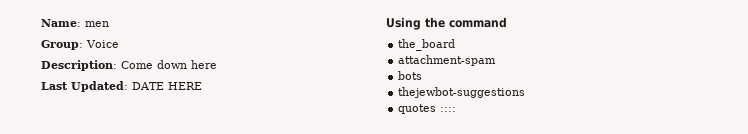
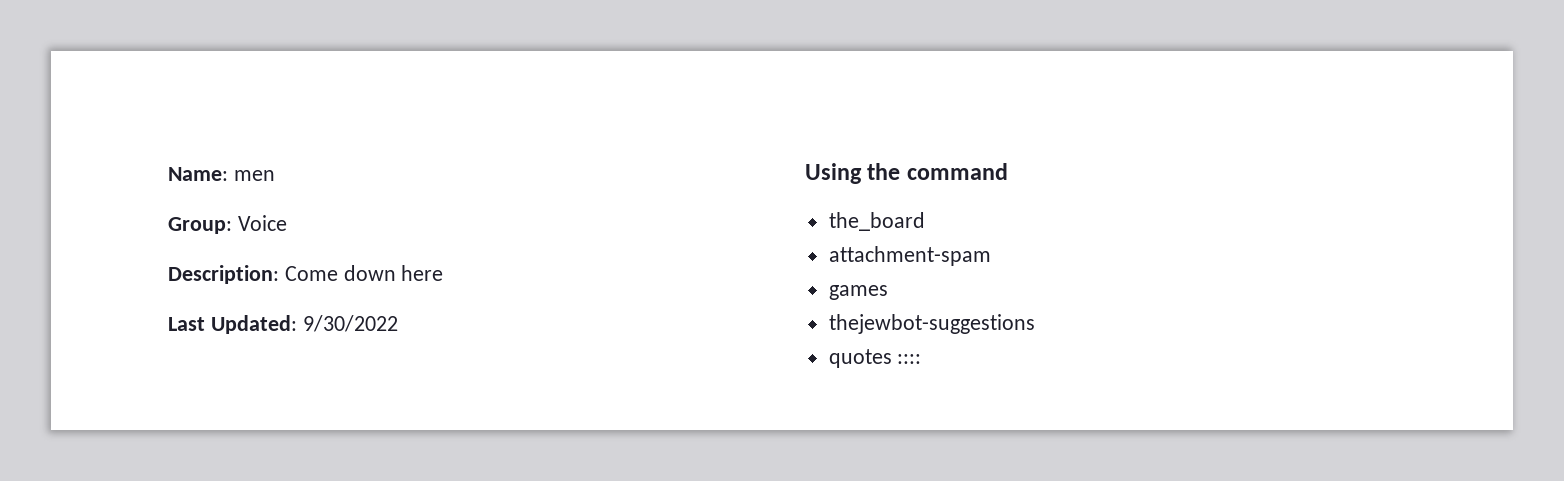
[132,82,202,90] DATE HERE -> [302,315,398,332] 9/30/2022
[398,71,423,80] bots -> [828,285,888,300] games

